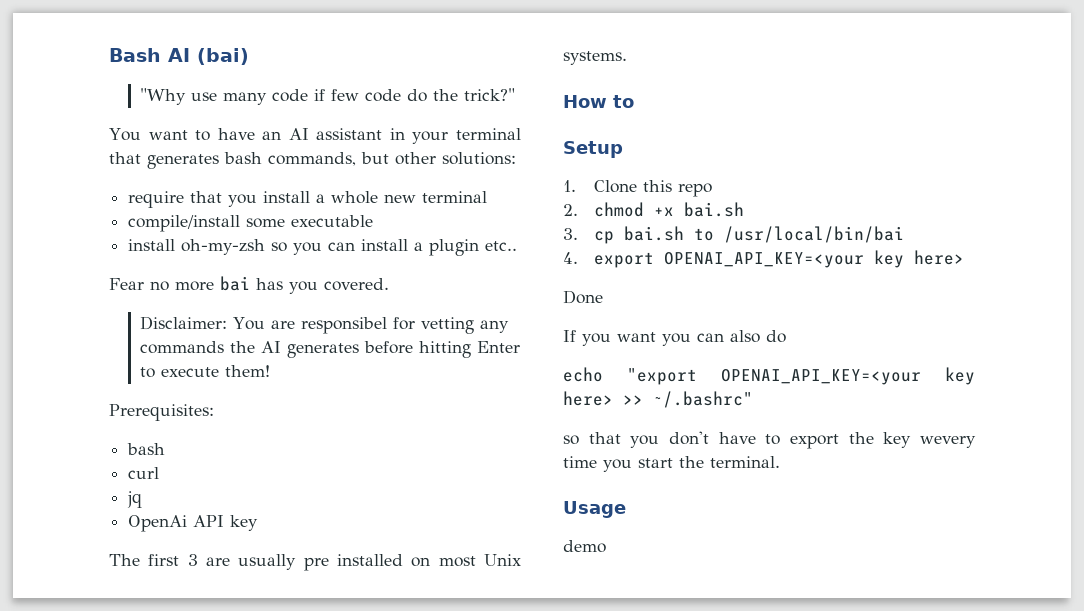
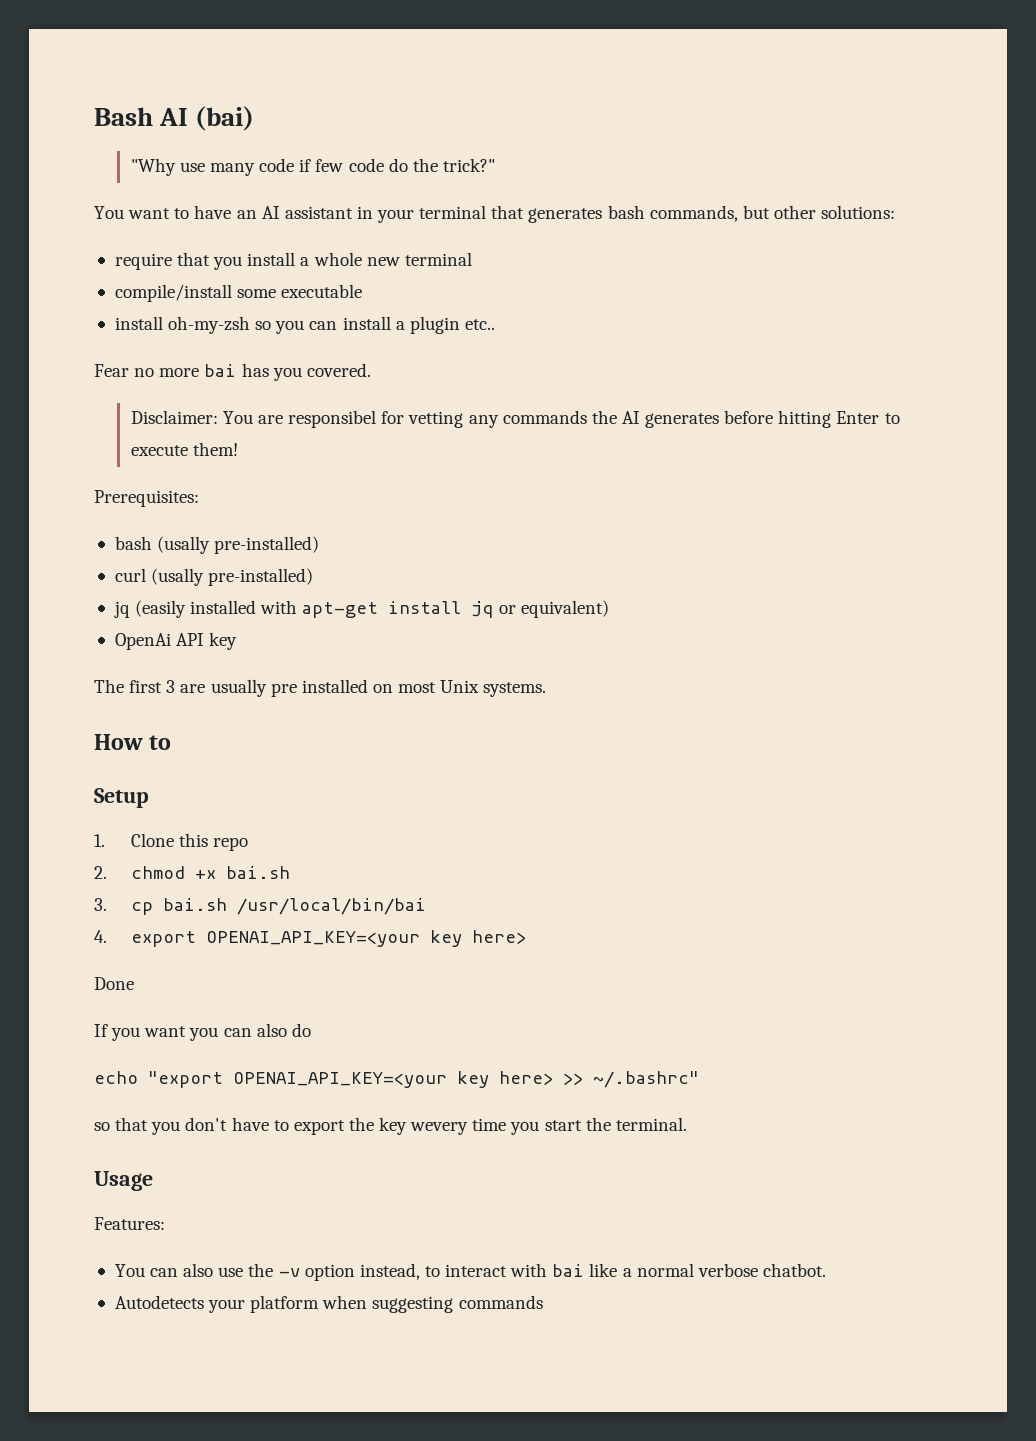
(166, 449) none -> [157,536,320,554] (usally pre-installed)
[127,491,143,508] // jq -> [151,568,314,586] [113,600,609,618] (usally pre-installed) // jq (easily installed with apt-get install jq or equivalent)
[694,228,715,241] to -> (227, 904) none
[563,540,606,553] demo -> [94,1217,165,1230] [114,1263,826,1281] [114,1295,543,1313] Features: // You can also use the -v option instead, to interact with bai like a normal verbose chatbot. // Autodetects your platform when suggesting commands

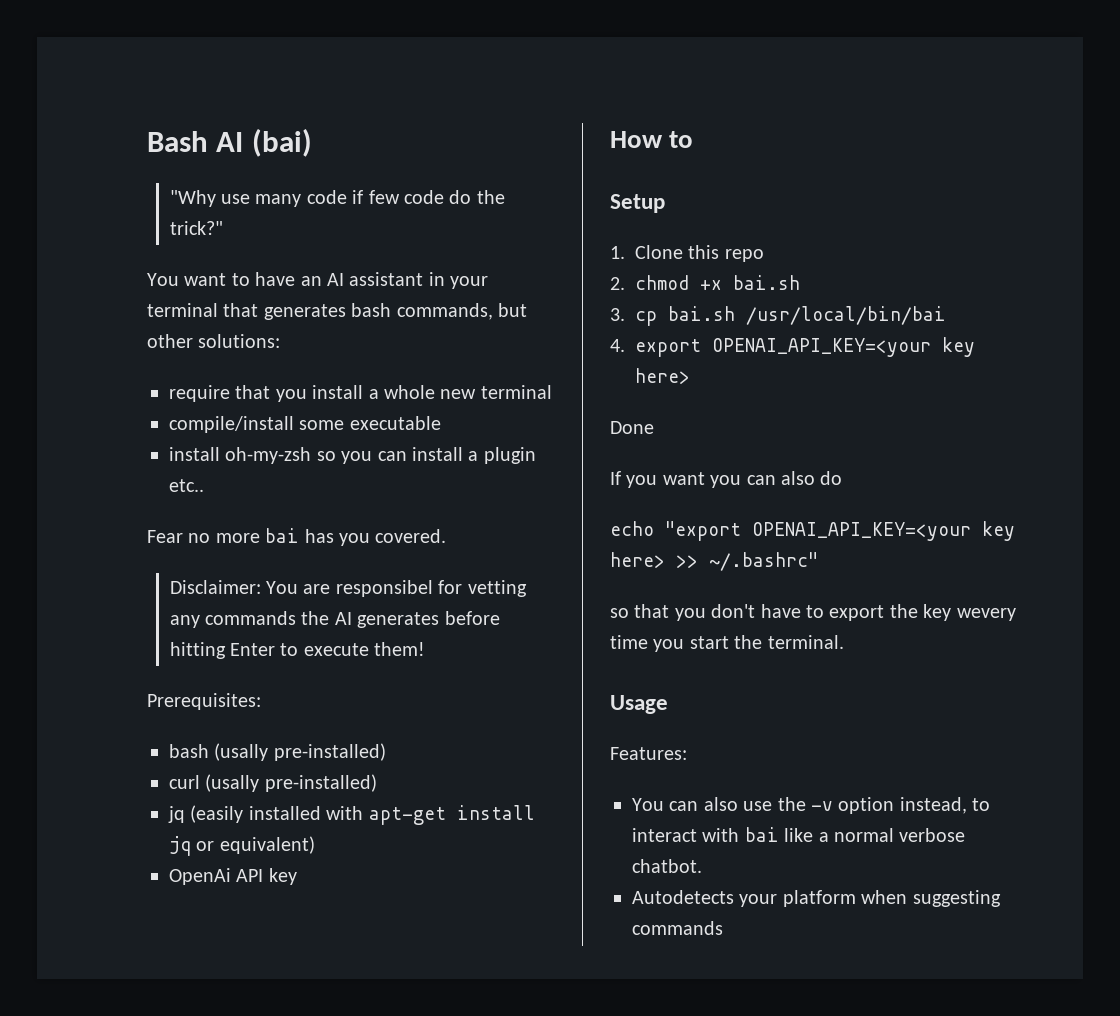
[94,679,547,697] // The first 3 are usually pre installed on most Unix systems. -> (297, 876) none

